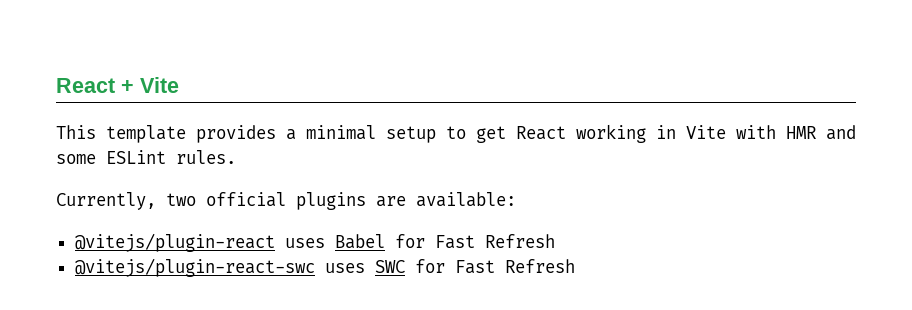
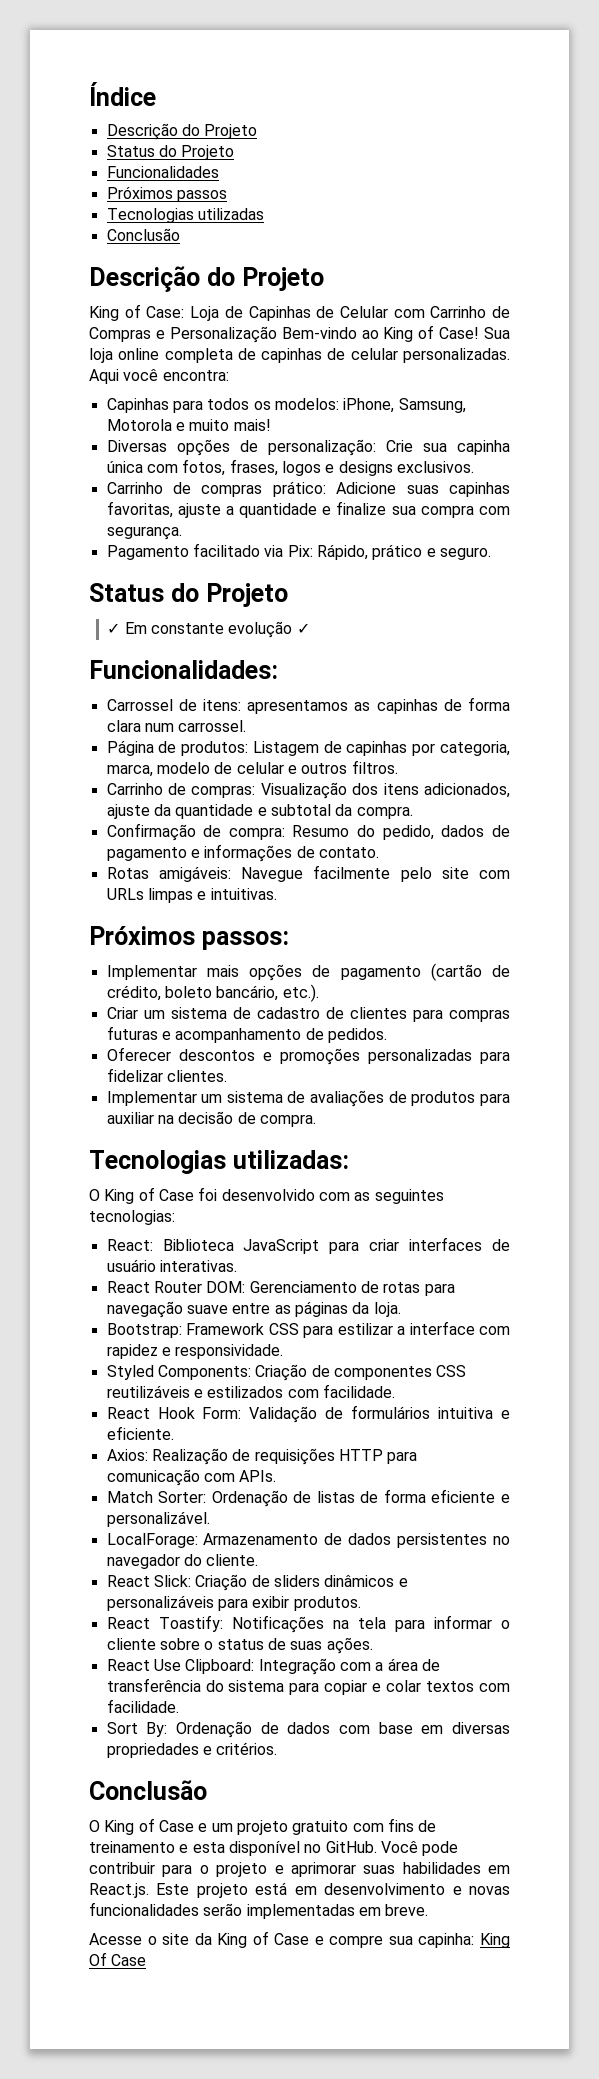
[56,77,179,93] [56,124,856,143] [56,150,236,164] [56,192,516,210] [74,233,555,252] [74,258,575,277] React + Vite // This template provides a minimal setup to get React working in Vite with HMR and some ESLint rules. // Currently, two official plugins are available: // @vitejs/plugin-react uses Babel for Fast Refresh // @vitejs/plugin-react-swc uses SWC for Fast Refresh -> [89,82,156,106] [106,123,258,140] [106,145,235,160] [106,166,219,178] [106,186,227,202] [106,208,264,223] [106,228,180,241] [89,266,324,292] [89,304,510,321] [89,325,510,343] [89,348,510,363] [89,369,229,384] [106,398,466,413] [106,419,271,431] [106,439,510,456] [106,459,474,476] [106,481,510,497] [106,501,511,518] [106,526,182,540] [106,543,491,560] [89,583,288,607] [107,621,310,638] [89,660,278,679] [106,697,510,714] [106,720,247,732] [106,740,511,756] [106,760,398,777] [106,782,510,799] [106,804,413,819] [106,823,510,841] [106,844,379,862] [106,865,511,882] [106,888,277,903] [89,926,289,950] [106,963,510,981] [106,984,319,1002] [106,1007,511,1022] [106,1026,387,1043] [106,1047,510,1065] [106,1068,227,1082] [106,1090,510,1107] [106,1111,316,1127] [89,1150,349,1174] [89,1187,444,1204] [89,1210,175,1225] [106,1237,510,1254] [106,1259,237,1272] [106,1281,455,1296] [106,1301,401,1318] [106,1321,510,1338] [106,1344,284,1359] [106,1364,467,1381] [106,1384,395,1398] [106,1405,510,1423] [106,1426,174,1440] [106,1448,418,1465] [106,1469,277,1486] [106,1489,511,1507] [106,1511,210,1527] [106,1533,510,1548] [106,1554,259,1569] [106,1574,408,1591] [106,1595,361,1611] [106,1615,511,1633] [106,1637,373,1654] [106,1658,440,1675] [106,1678,511,1695] [106,1699,179,1713] [106,1721,511,1738] [106,1742,278,1758] [89,1780,207,1800] [89,1818,437,1835] [89,1841,459,1856] [89,1862,510,1877] [89,1882,510,1898] [89,1902,429,1919] [89,1931,511,1948] [89,1952,147,1966] Índice // Descrição do Projeto // Status do Projeto // Funcionalidades // Próximos passos // Tecnologias utilizadas // Conclusão // Descrição do Projeto // King of Case: Loja de Capinhas de Celular com Carrinho de Compras e Personalização Bem-vindo ao King of Case! Sua loja online completa de capinhas de celular personalizadas. Aqui você encontra: // Capinhas para todos os modelos: iPhone, Samsung, Motorola e muito mais! // Diversas opções de personalização: Crie sua capinha única com fotos, frases, logos e designs exclusivos. // Carrinho de compras prático: Adicione suas capinhas favoritas, ajuste a quantidade e finalize sua compra com segurança. // Pagamento facilitado via Pix: Rápido, prático e seguro. // Status do Projeto // ✓ Em constante evolução ✓ // Funcionalidades: // Carrossel de itens: apresentamos as capinhas de forma clara num carrossel. // Página de produtos: Listagem de capinhas por categoria, marca, modelo de celular e outros filtros. // Carrinho de compras: Visualização dos itens adicionados, ajuste da quantidade e subtotal da compra. // Confirmação de compra: Resumo do pedido, dados de pagamento e informações de contato. // Rotas amigáveis: Navegue facilmente pelo site com URLs limpas e intuitivas. // Próximos passos: // Implementar mais opções de pagamento (cartão de crédito, boleto bancário, etc.). // Criar um sistema de cadastro de clientes para compras futuras e acompanhamento de pedidos. // Oferecer descontos e promoções personalizadas para fidelizar clientes. // Implementar um sistema de avaliações de produtos para auxiliar na decisão de compra. // Tecnologias utilizadas: // O King of Case foi desenvolvido com as seguintes tecnologias: // React: Biblioteca JavaScript para criar interfaces de usuário interativas. // React Router DOM: Gerenciamento de rotas para navegação suave entre as páginas da loja. // Bootstrap: Framework CSS para estilizar a interface com rapidez e responsividade. // Styled Components: Criação de componentes CSS reutilizáveis e estilizados com facilidade. // React Hook Form: Validação de formulários intuitiva e eficiente. // Axios: Realização de requisições HTTP para comunicação com APIs. // Match Sorter: Ordenação de listas de forma eficiente e personalizável. // LocalForage: Armazenamento de dados persistentes no navegador do cliente. // React Slick: Criação de sliders dinâmicos e personalizáveis para exibir produtos. // React Toastify: Notificações na tela para informar o cliente sobre o status de suas ações. // React Use Clipboard: Integração com a área de transferência do sistema para copiar e colar textos com facilidade. // Sort By: Ordenação de dados com base em diversas propriedades e critérios. // Conclusão // O King of Case e um projeto gratuito com fins de treinamento e esta disponível no GitHub. Você pode contribuir para o projeto e aprimorar suas habilidades em React.js. Este projeto está em desenvolvimento e novas funcionalidades serão implementadas em breve. // Acesse o site da King of Case e compre sua capinha: King Of Case

